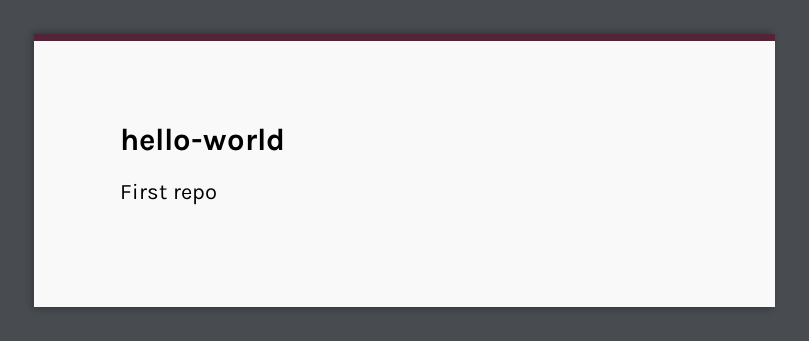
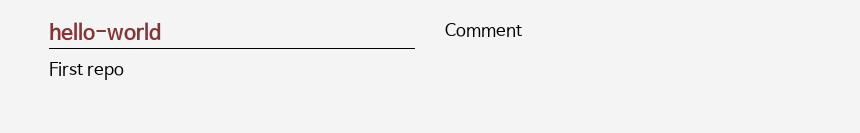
(217, 196) none -> [445,23,522,37] // Comment

